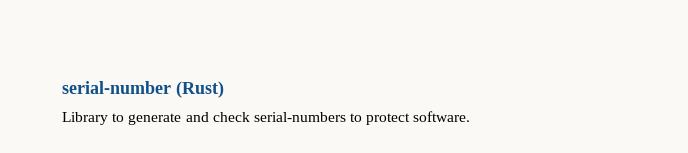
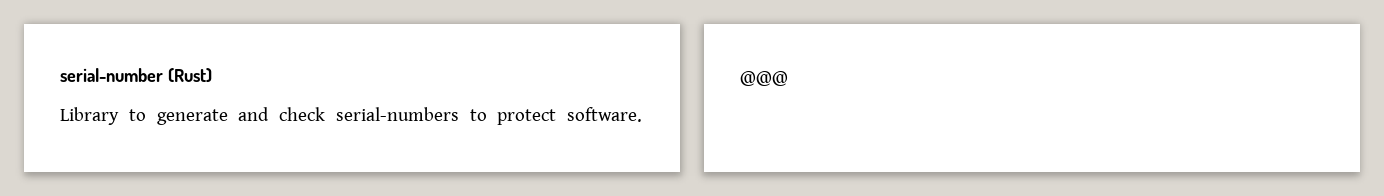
(471, 116) none -> [740,71,788,86] @@@

